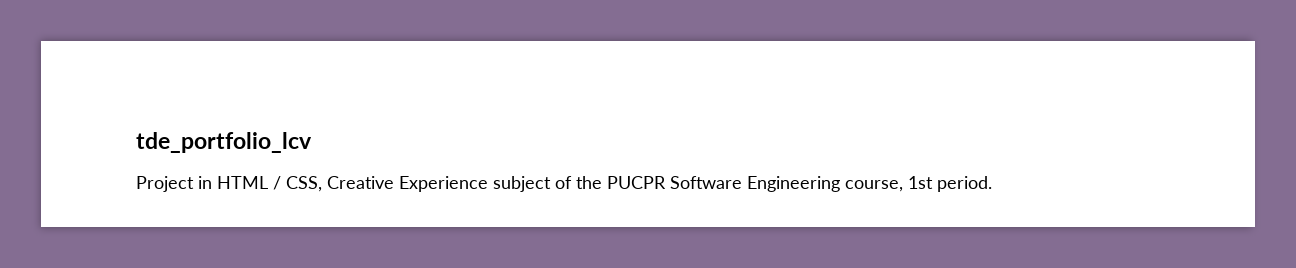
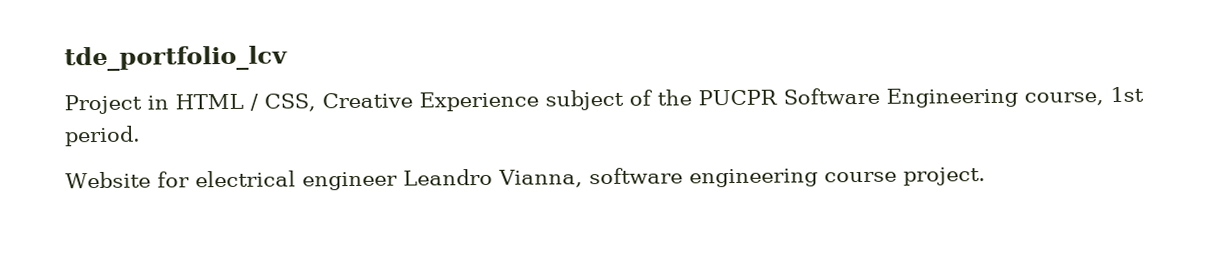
(992, 184) none -> [65,167,986,191] // Website for electrical engineer Leandro Vianna, software engineering course project.

